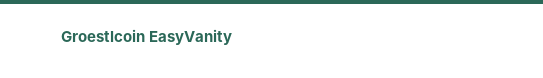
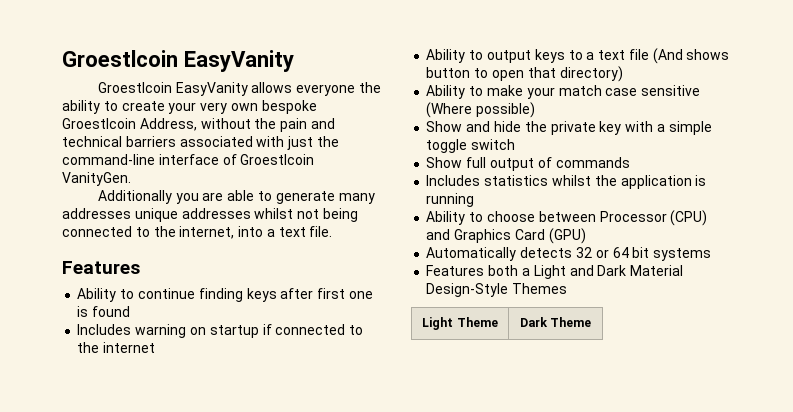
[61,29,233,45] Groestlcoin EasyVanity -> [62,50,294,72] [97,82,381,96] [62,100,317,114] [62,118,335,132] [62,136,339,150] [62,154,315,165] [62,172,131,186] [97,190,375,204] [62,208,358,222] [62,226,333,239] [62,261,140,274] [77,288,373,302] [77,306,131,317] [77,324,364,338] [77,342,156,353] [426,48,730,64] [426,66,623,82] [426,85,701,99] [426,102,536,118] [426,121,712,135] [426,139,516,153] [426,157,630,171] [426,175,707,189] [426,193,475,207] [426,210,708,226] [426,228,586,244] [426,247,712,261] [426,265,684,279] [426,283,568,297] [422,317,498,330] [519,317,592,327] Groestlcoin EasyVanity // Groestlcoin EasyVanity allows everyone the ability to create your very own bespoke Groestlcoin Address, without the pain and technical barriers associated with just the command-line interface of Groestlcoin VanityGen. // Additionally you are able to generate many addresses unique addresses whilst not being connected to the internet, into a text file. // Features // Ability to continue finding keys after first one is found // Includes warning on startup if connected to the internet // Ability to output keys to a text file (And shows button to open that directory) // Ability to make your match case sensitive (Where possible) // Show and hide the private key with a simple toggle switch // Show full output of commands // Includes statistics whilst the application is running // Ability to choose between Processor (CPU) and Graphics Card (GPU) // Automatically detects 32 or 64 bit systems // Features both a Light and Dark Material Design-Style Themes // Light Theme | Dark Theme

